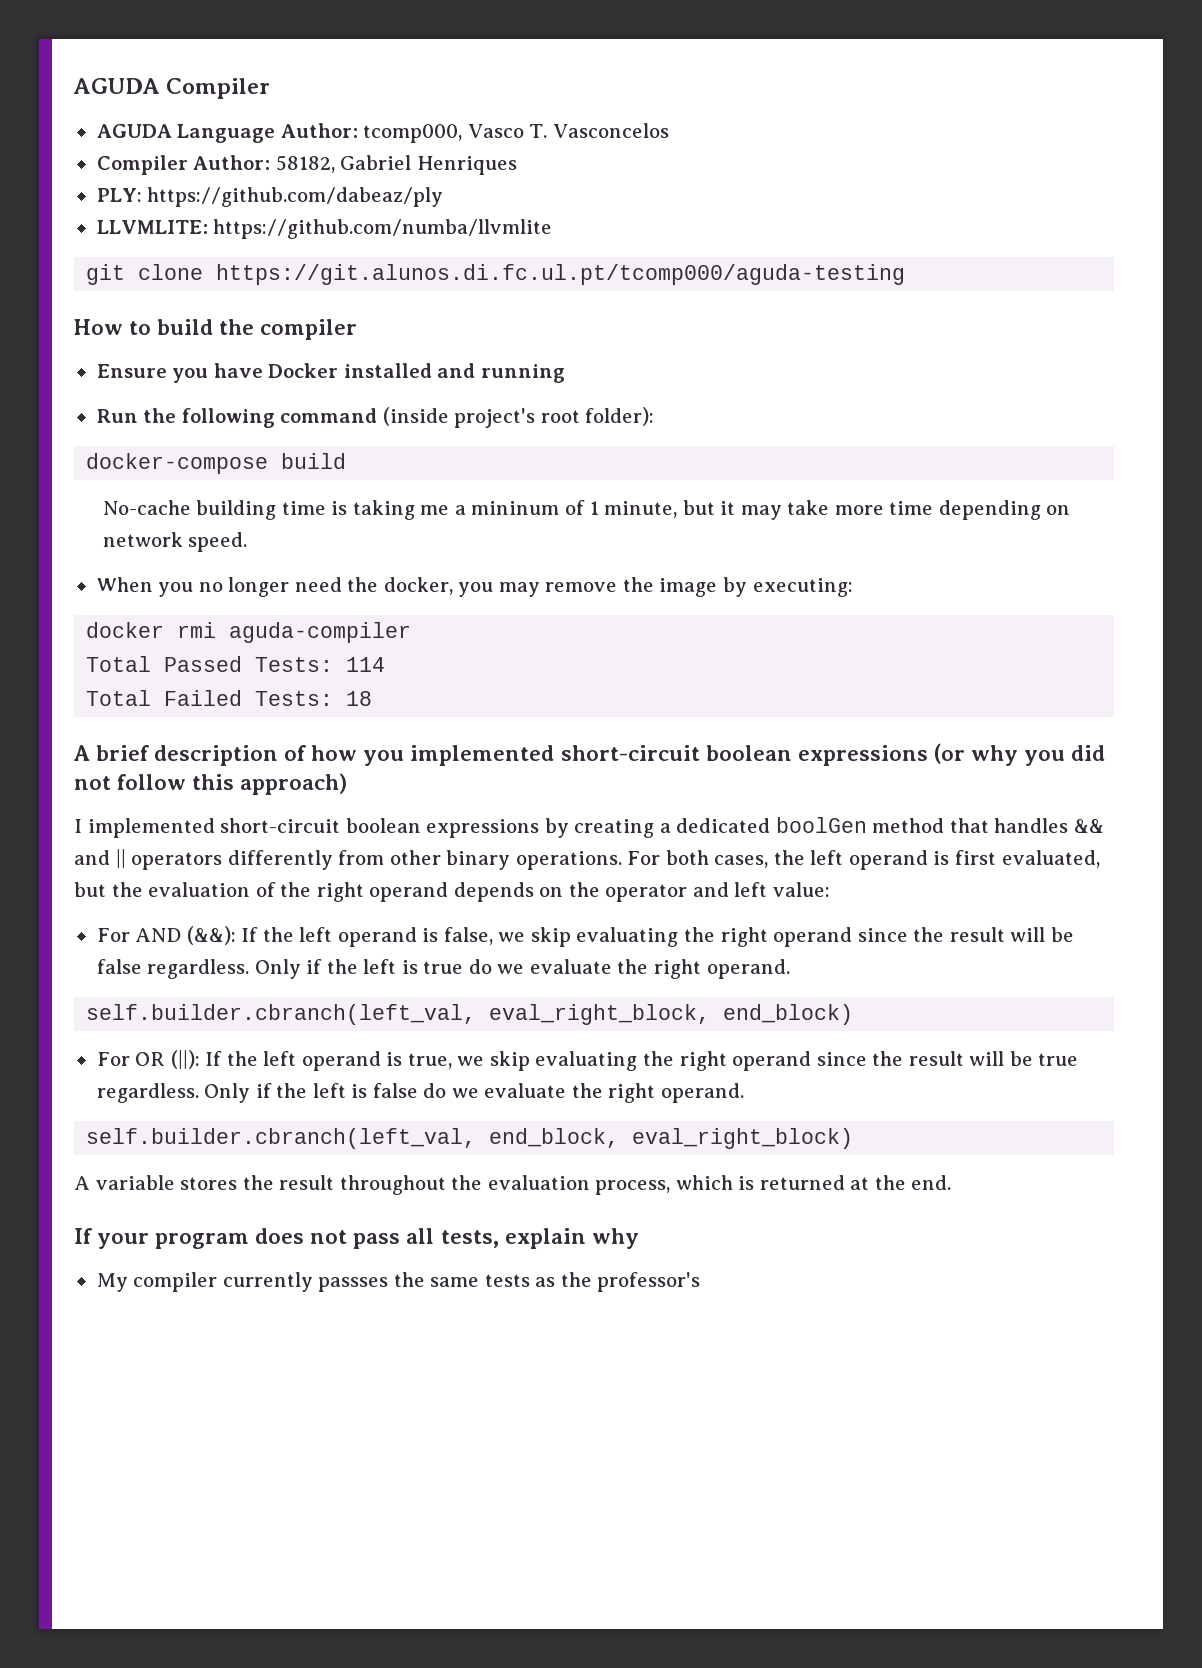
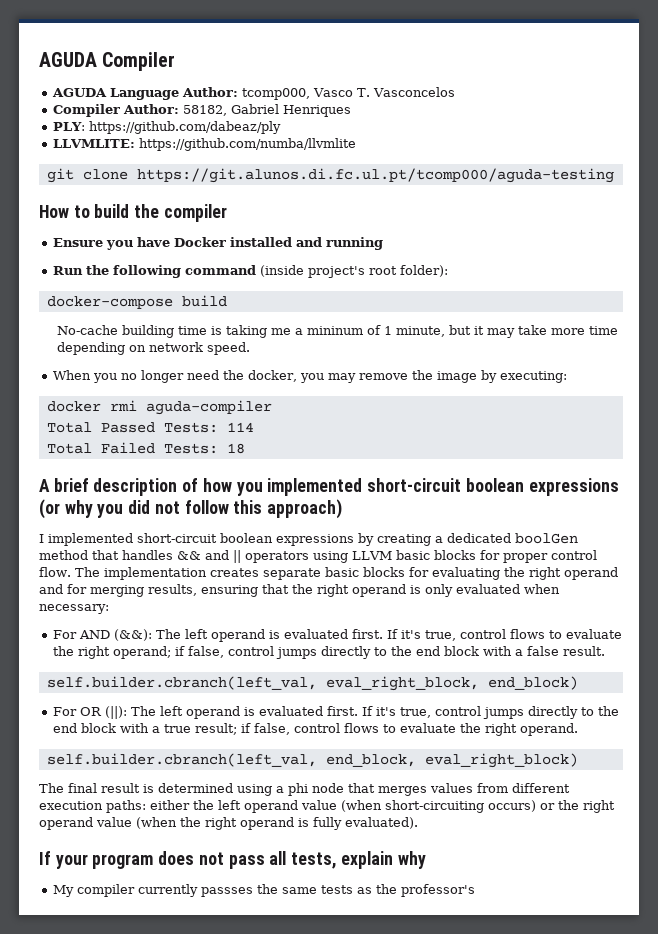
[227,850,1100,870] [74,882,830,902] differently from other binary operations. For both cases, the left operand is first evaluated, but the evaluation of the right operand depends on the operator and left value: -> [313,550,597,563] [39,567,618,580] [39,584,560,597] [39,604,109,614] using LLVM basic blocks for proper control flow. The implementation creates separate basic blocks for evaluating the right operand and for merging results, ensuring that the right operand is only evaluated when necessary:
[241,927,1074,947] [96,959,790,979] If the left operand is false, we skip evaluating the right operand since the result will be false regardless. Only if the left is true do we evaluate the right operand. -> [155,629,622,642] [52,646,605,659] The left operand is evaluated first. If it's true, control flows to evaluate the right operand; if false, control jumps directly to the end block with a false result.
[205,1051,1079,1071] [96,1083,479,1103] If the left operand is true, we skip evaluating the right operand since the result will be true regardless. Only if the left is false do we -> [130,706,619,719] [52,723,396,735] The left operand is evaluated first. If it's true, control jumps directly to the end block with a true result; if false, control flows to
[74,1175,952,1195] A variable stores the result throughout the evaluation process, which is returned at the end. -> [39,783,570,796] [39,800,615,813] [39,817,418,830] The final result is determined using a phi node that merges values from different execution paths: either the left operand value (when short-circuiting occurs) or the right operand value (when the right operand is fully evaluated).

